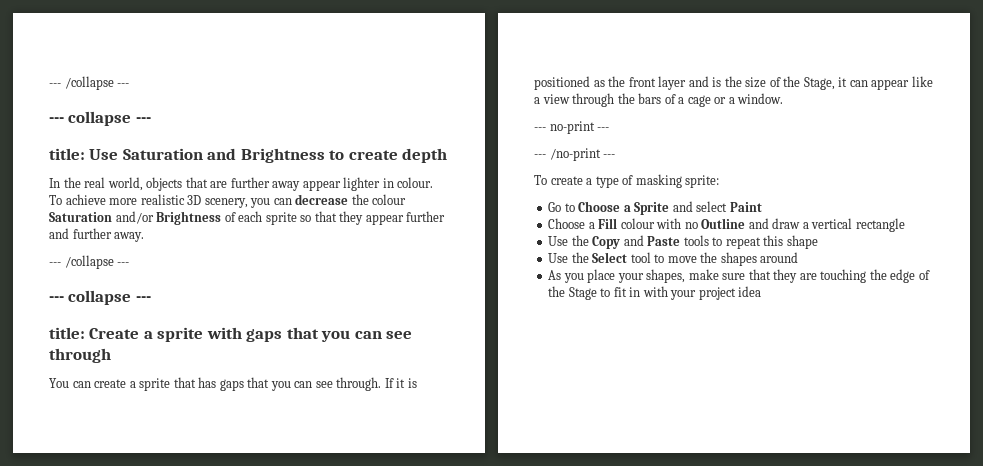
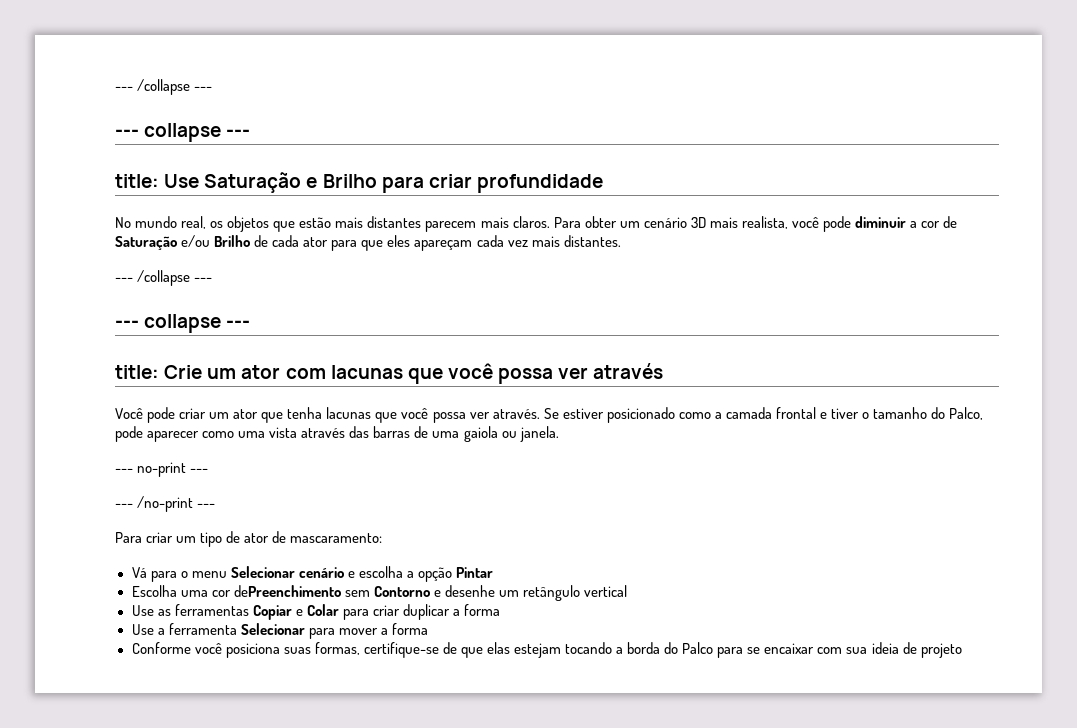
[122,148,448,163] [49,177,434,191] [49,194,407,208] [49,211,446,225] [49,228,145,242] [49,255,130,269] [49,290,151,305] [49,327,413,342] [49,348,111,363] [49,377,417,391] [534,76,933,90] [534,93,784,107] Saturation and Brightness to create depth // In the real world, objects that are further away appear lighter in colour. To achieve more realistic 3D scenery, you can decrease the colour Saturation and/or Brightness of each sprite so that they appear further and further away. // --- /collapse --- // --- collapse --- // title: Create a sprite with gaps that you can see through // You can create a sprite that has gaps that you can see through. If it is positioned as the front layer and is the size of the Stage, it can appear like a view through the bars of a cage or a window. -> [204,172,603,193] [115,216,958,232] [115,235,621,251] [115,270,213,286] [115,314,251,333] [115,363,664,384] [115,407,984,423] [115,426,559,442] Saturação e Brilho para criar profundidade // No mundo real, os objetos que estão mais distantes parecem mais claros. Para obter um cenário 3D mais realista, você pode diminuir a cor de Saturação e/ou Brilho de cada ator para que eles apareçam cada vez mais distantes. // --- /collapse --- // --- collapse --- // title: Crie um ator com lacunas que você possa ver através // Você pode criar um ator que tenha lacunas que você possa ver através. Se estiver posicionado como a camada frontal e tiver o tamanho do Palco, pode aparecer como uma vista através das barras de uma gaiola ou janela.
[534,174,720,188] [548,201,762,215] [548,218,809,229] To create a type of masking sprite: // Go to Choose a Sprite and select Paint // Choose a Fill colour with no Outline and draw a -> [115,531,383,547] [131,566,494,582] [131,585,580,601] Para criar um tipo de ator de mascaramento: // Vá para o menu Selecionar cenário e escolha a opção Pintar // Escolha uma cor dePreenchimento sem Contorno e desenhe um retângulo
[855,218,905,232] [548,235,818,249] [548,252,799,266] [548,269,930,283] [548,286,762,300] rectangle // Use the Copy and Paste tools to repeat this shape // Use the Select tool to move the shapes around // As you place your shapes, make sure that they are touching the edge of the Stage to fit in with your project idea -> [131,604,501,620] [131,623,428,639] [131,642,962,658] // Use as ferramentas Copiar e Colar para criar duplicar a forma // Use a ferramenta Selecionar para mover a forma // Conforme você posiciona suas formas, certifique-se de que elas estejam tocando a borda do Palco para se encaixar com sua ideia de projeto

